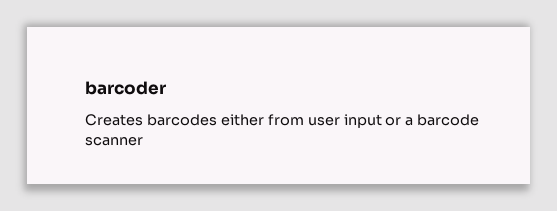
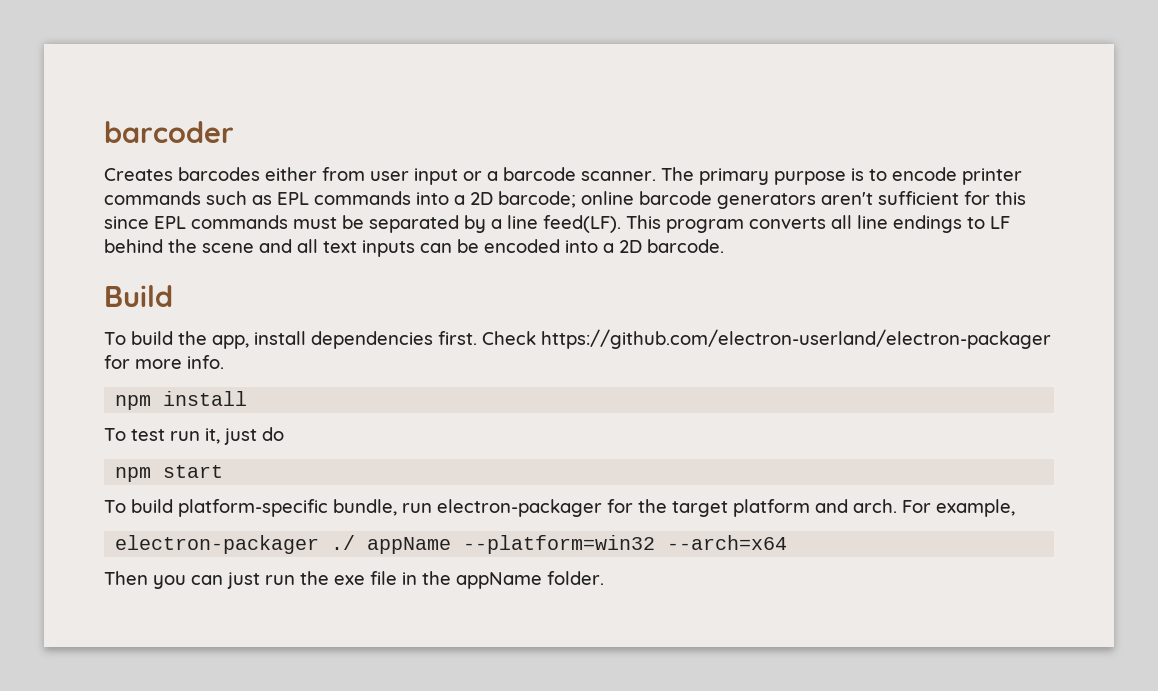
[85,137,143,146] scanner -> [581,167,1022,185] [104,191,1026,209] [104,215,1010,233] [104,239,724,257] [104,285,173,307] [104,329,1051,349] [104,355,224,369] [115,391,248,410] [104,427,284,445] [115,465,224,482] [104,499,1015,517] [115,535,788,554] [104,571,604,589] scanner. The primary purpose is to encode printer commands such as EPL commands into a 2D barcode; online barcode generators aren't sufficient for this since EPL commands must be separated by a line feed(LF). This program converts all line endings to LF behind the scene and all text inputs can be encoded into a 2D barcode. // Build // To build the app, install dependencies first. Check https://github.com/electron-userland/electron-packager for more info. // npm install // To test run it, just do // npm start // To build platform-specific bundle, run electron-packager for the target platform and arch. For example, // electron-packager ./ appName --platform=win32 --arch=x64 // Then you can just run the exe file in the appName folder.

